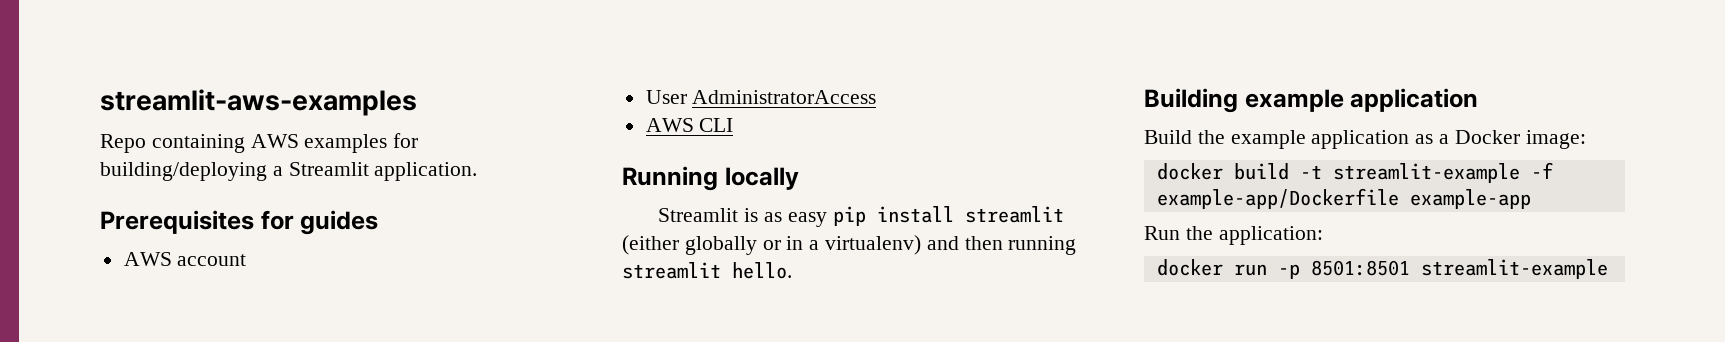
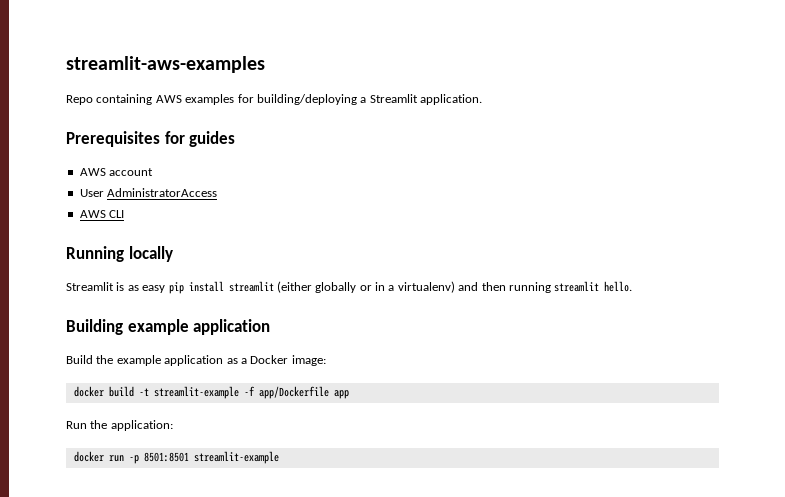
[1156,188,1531,209] example-app/Dockerfile example-app -> [258,386,349,399] app/Dockerfile app

